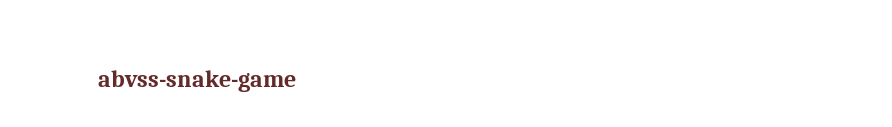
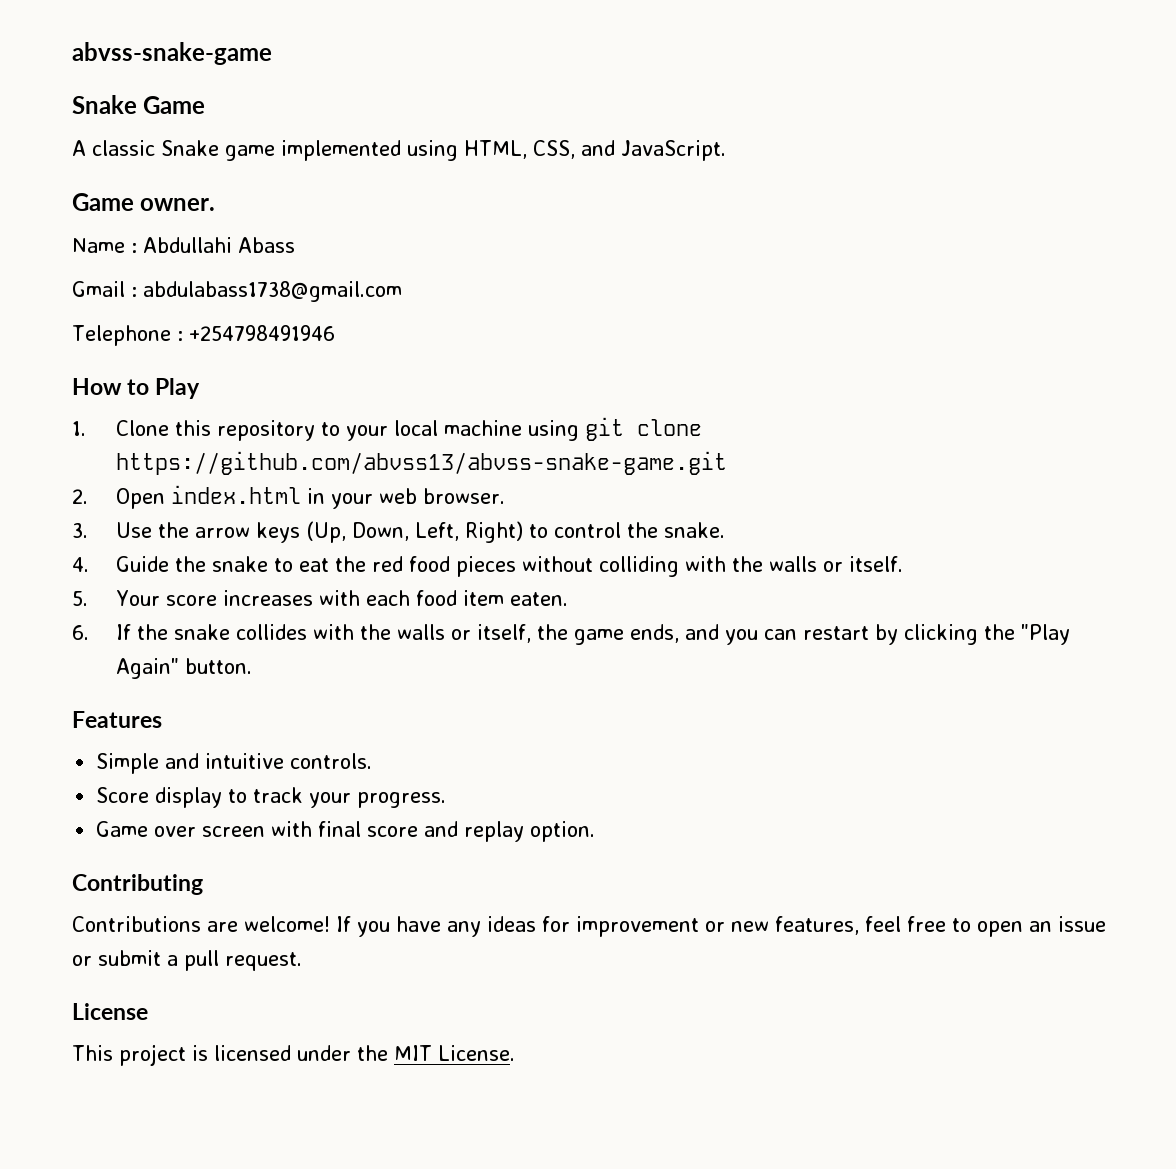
(296, 81) none -> [72,95,206,114] [72,140,726,161] [72,193,216,211] [72,237,295,253] [72,281,402,302] [72,325,335,346] [72,378,201,399] [72,417,702,441] [115,451,727,475] [72,485,505,509] [72,521,725,543] [72,556,903,577] [72,590,568,606] [72,624,1070,645] [115,658,252,679] [72,711,162,728] [96,753,373,774] [96,787,447,808] [96,821,596,842] [72,874,203,895] [72,916,1106,937] [72,950,302,971] [72,1003,148,1020] [72,1044,515,1066] // Snake Game // A classic Snake game implemented using HTML, CSS, and JavaScript. // Game owner. // Name : Abdullahi Abass // Gmail : abdulabass1738@gmail.com // Telephone : +254798491946 // How to Play // 1. Clone this repository to your local machine using git clone https://github.com/abvss13/abvss-snake-game.git // 2. Open index.html in your web browser. // 3. Use the arrow keys (Up, Down, Left, Right) to control the snake. // 4. Guide the snake to eat the red food pieces without colliding with the walls or itself. // 5. Your score increases with each food item eaten. // 6. If the snake collides with the walls or itself, the game ends, and you can restart by clicking the "Play Again" button. // Features // Simple and intuitive controls. // Score display to track your progress. // Game over screen with final score and replay option. // Contributing // Contributions are welcome! If you have any ideas for improvement or new features, feel free to open an issue or submit a pull request. // License // This project is licensed under the MIT License.

